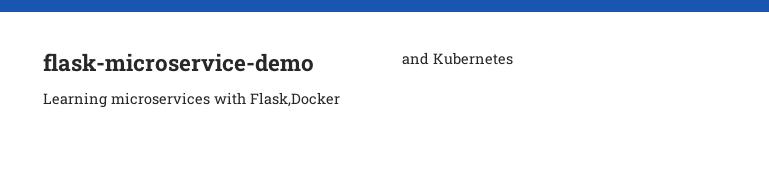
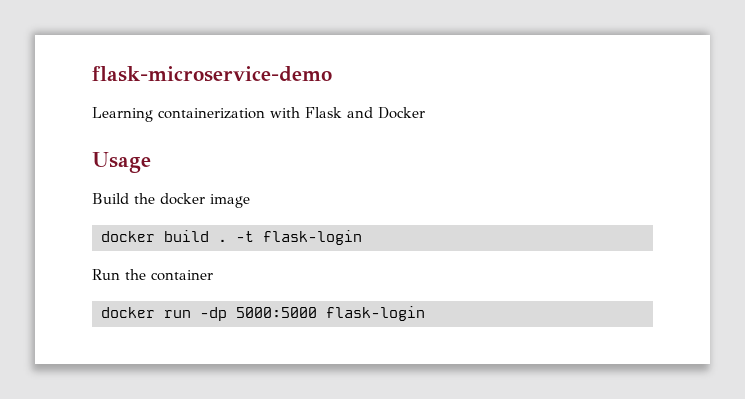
[111,92,340,107] [402,52,513,65] microservices with Flask,Docker and Kubernetes -> [158,107,425,119] [92,152,151,173] [92,193,250,208] [101,230,362,245] [92,269,213,281] [101,306,425,321] containerization with Flask and Docker // Usage // Build the docker image // docker build . -t flask-login // Run the container // docker run -dp 5000:5000 flask-login

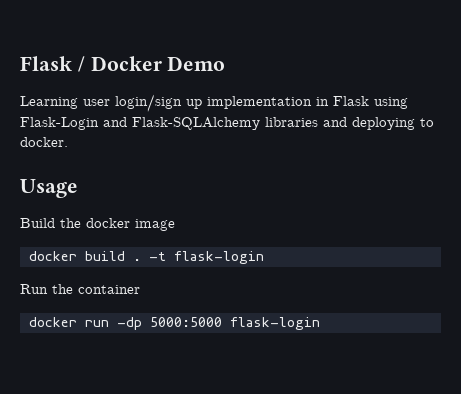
[92,66,332,82] [92,107,425,122] flask-microservice-demo // Learning containerization with Flask and Docker -> [20,56,226,72] [20,94,408,112] [20,117,434,130] [20,137,68,147] Flask / Docker Demo // Learning user login/sign up implementation in Flask using Flask-Login and Flask-SQLAlchemy libraries and deploying to docker.

